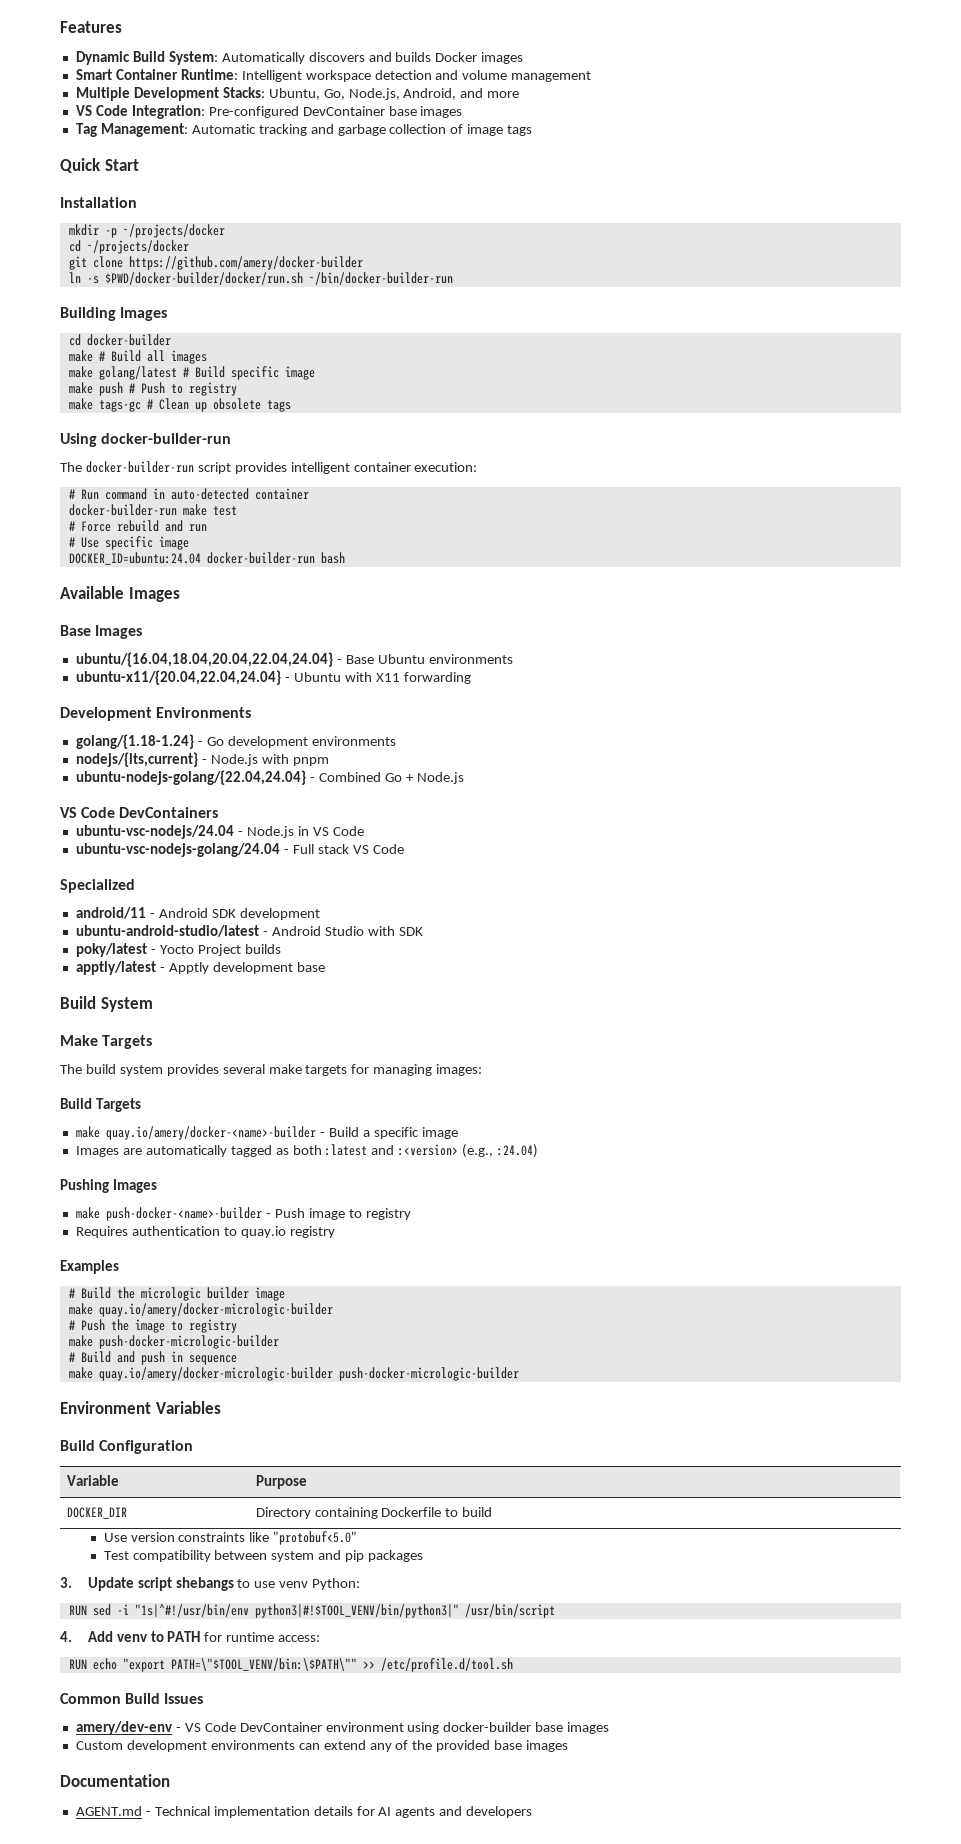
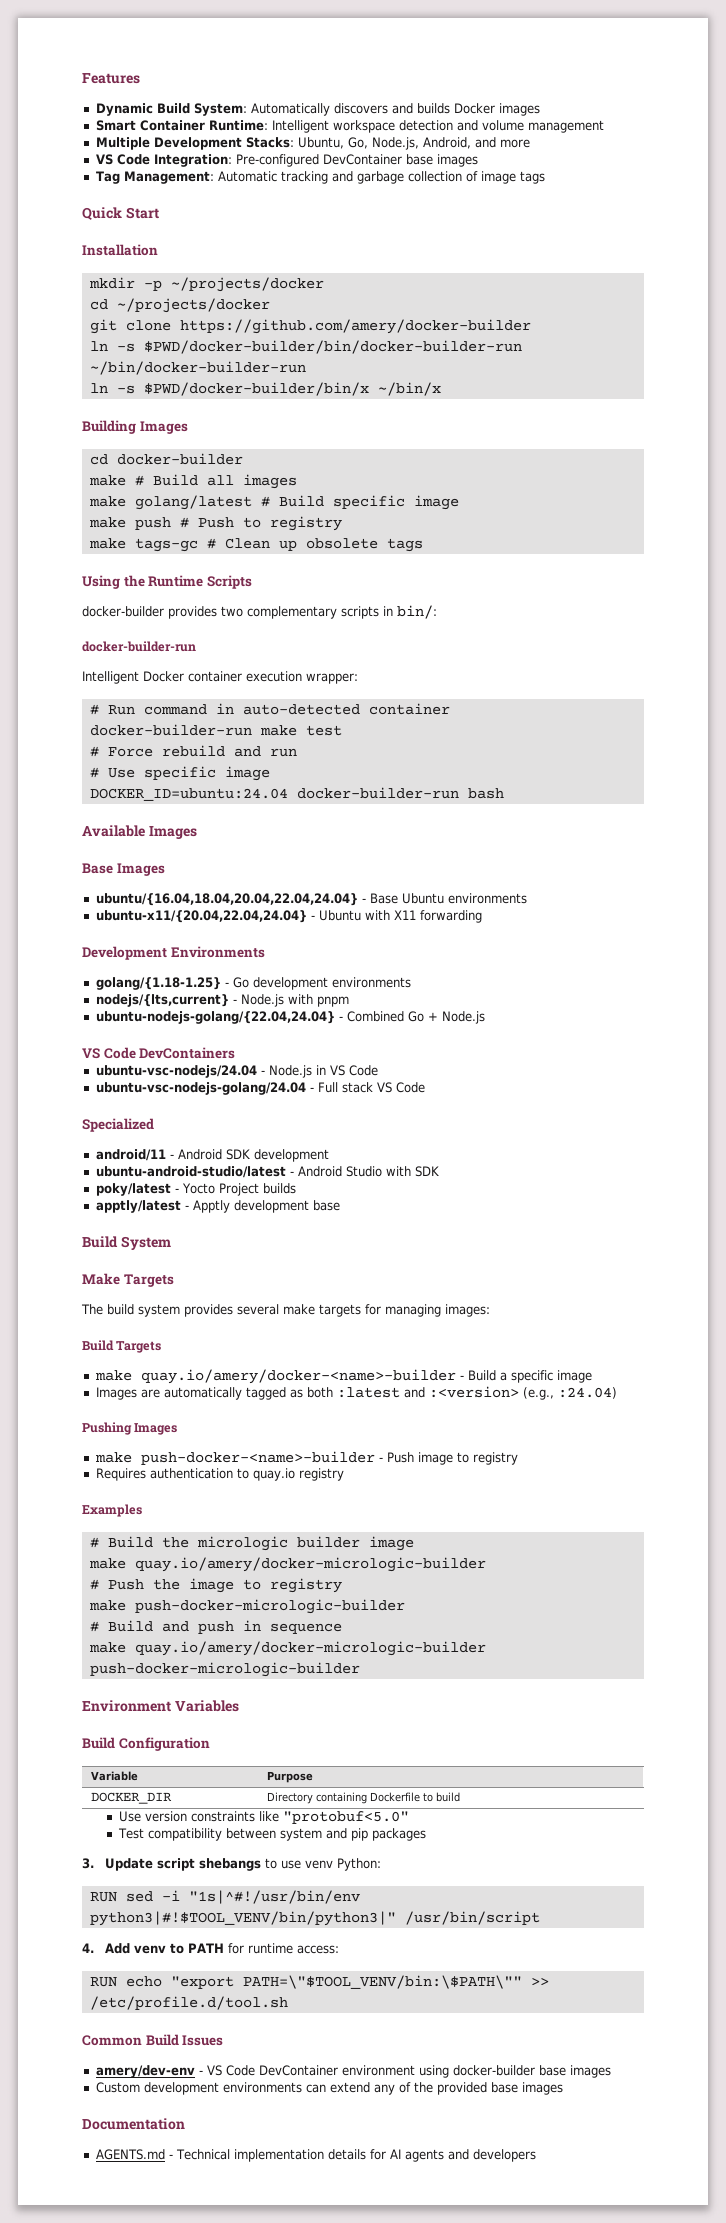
[104,272,303,285] $PWD/docker-builder/docker/run.sh -> [143,340,522,354] $PWD/docker-builder/bin/docker-builder-run
(453, 278) none -> [89,382,441,396] // ln -s $PWD/docker-builder/bin/x ~/bin/x
[101,433,232,444] [60,461,478,474] docker-builder-run // The docker-builder-run script provides intelligent container execution: -> [123,575,252,589] [82,605,437,619] [82,641,196,652] [82,671,358,684] the Runtime Scripts // docker-builder provides two complementary scripts in bin/: // docker-builder-run // Intelligent Docker container execution wrapper:
[75,734,194,749] golang/{1.18-1.24} -> [95,977,221,990] golang/{1.18-1.25}
[75,1806,142,1816] AGENT.md -> [95,2149,165,2160] AGENTS.md

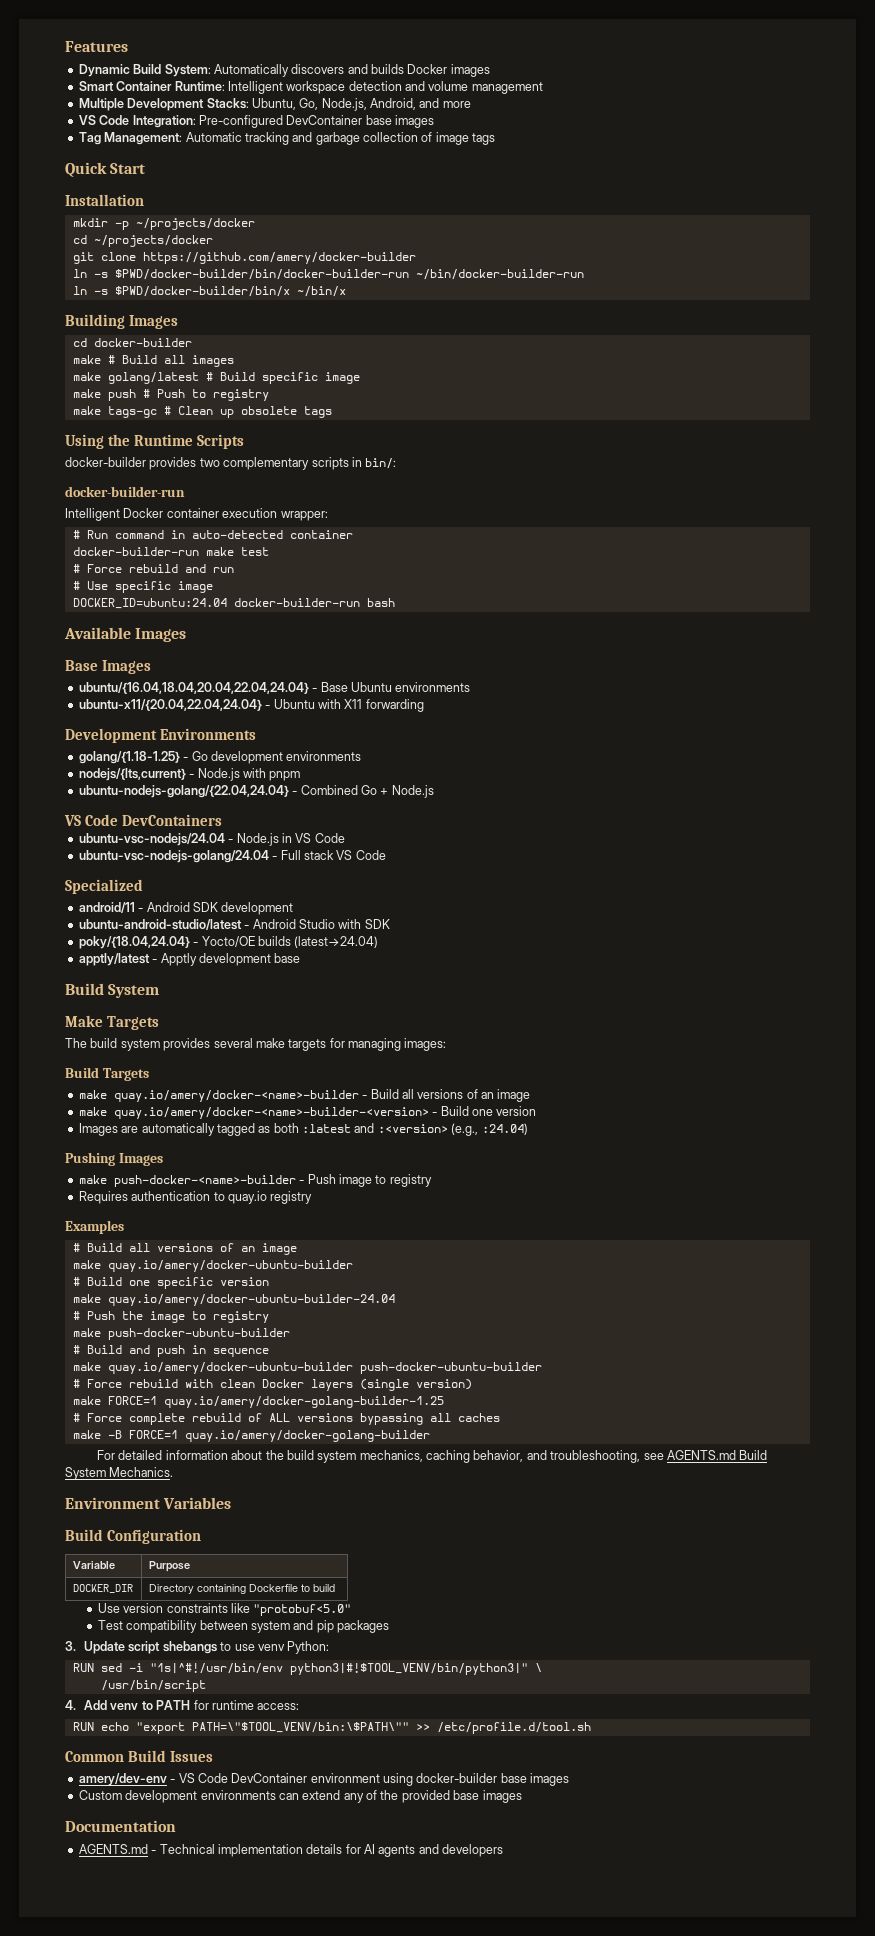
[95,1183,296,1196] poky/latest - Yocto Project builds -> [78,936,379,949] poky/{18.04,24.04} - Yocto/OE builds (latest→24.04)
[499,1370,592,1383] a specific image -> [401,1089,531,1102] [78,1106,537,1119] all versions of an image // make quay.io/amery/docker-<name>-builder-<version> - Build one version
[161,1536,414,1551] [88,1557,486,1572] the micrologic builder image // make quay.io/amery/docker-micrologic-builder -> [128,1243,297,1255] [72,1260,353,1272] [72,1277,269,1289] [72,1294,395,1306] all versions of an image // make quay.io/amery/docker-ubuntu-builder // # Build one specific version // make quay.io/amery/docker-ubuntu-builder-24.04
[134,1599,405,1614] push-docker-micrologic-builder -> [107,1328,290,1340] push-docker-ubuntu-builder
[134,1641,486,1656] [89,1662,360,1677] quay.io/amery/docker-micrologic-builder push-docker-micrologic-builder -> [107,1362,542,1374] [72,1379,472,1391] [72,1396,444,1408] [72,1413,500,1425] [72,1430,430,1442] [97,1450,768,1463] [65,1467,174,1480] quay.io/amery/docker-ubuntu-builder push-docker-ubuntu-builder // # Force rebuild with clean Docker layers (single version) // make FORCE=1 quay.io/amery/docker-golang-builder-1.25 // # Force complete rebuild of ALL versions bypassing all caches // make -B FORCE=1 quay.io/amery/docker-golang-builder // For detailed information about the build system mechanics, caching behavior, and troubleshooting, see AGENTS.md Build System Mechanics.
(396, 1918) none -> [534,1663,542,1672] \ //

